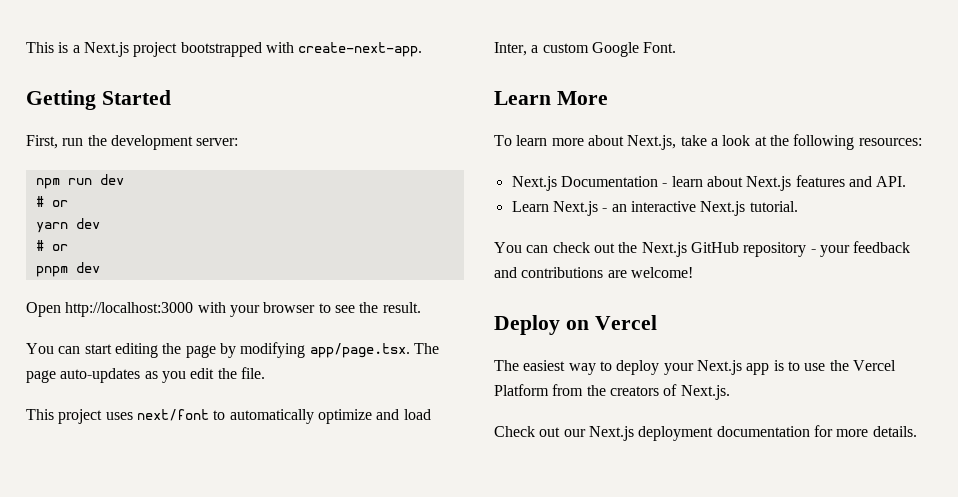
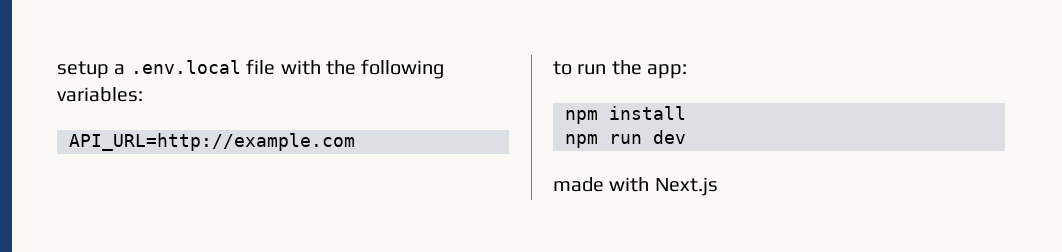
[26,42,423,57] [26,90,171,110] [26,135,239,150] [35,174,124,189] [35,196,68,207] [35,218,100,233] [35,240,68,251] [35,262,100,277] [26,302,421,317] [26,342,439,358] [26,367,265,383] [26,409,431,424] [494,42,677,57] [494,91,608,105] [494,134,922,150] [511,175,907,191] [511,201,798,216] [494,241,911,257] [494,267,693,278] [494,315,657,335] [494,360,896,375] [494,384,730,400] [494,425,917,441] This is a Next.js project bootstrapped with create-next-app. // Getting Started // First, run the development server: // npm run dev // # or // yarn dev // # or // pnpm dev // Open http://localhost:3000 with your browser to see the result. // You can start editing the page by modifying app/page.tsx. The page auto-updates as you edit the file. // This project uses next/font to automatically optimize and load Inter, a custom Google Font. // Learn More // To learn more about Next.js, take a look at the following resources: // Next.js Documentation - learn about Next.js features and API. // Learn Next.js - an interactive Next.js tutorial. // You can check out the Next.js GitHub repository - your feedback and contributions are welcome! // Deploy on Vercel // The easiest way to deploy your Next.js app is to use the Vercel Platform from the creators of Next.js. // Check out our Next.js deployment documentation for more details. -> [57,59,445,79] [57,87,143,102] [69,133,355,151] [553,60,688,79] [565,106,686,124] [565,130,686,148] [553,177,718,196] setup a .env.local file with the following variables: // API_URL=http://example.com // to run the app: // npm install // npm run dev // made with Next.js

